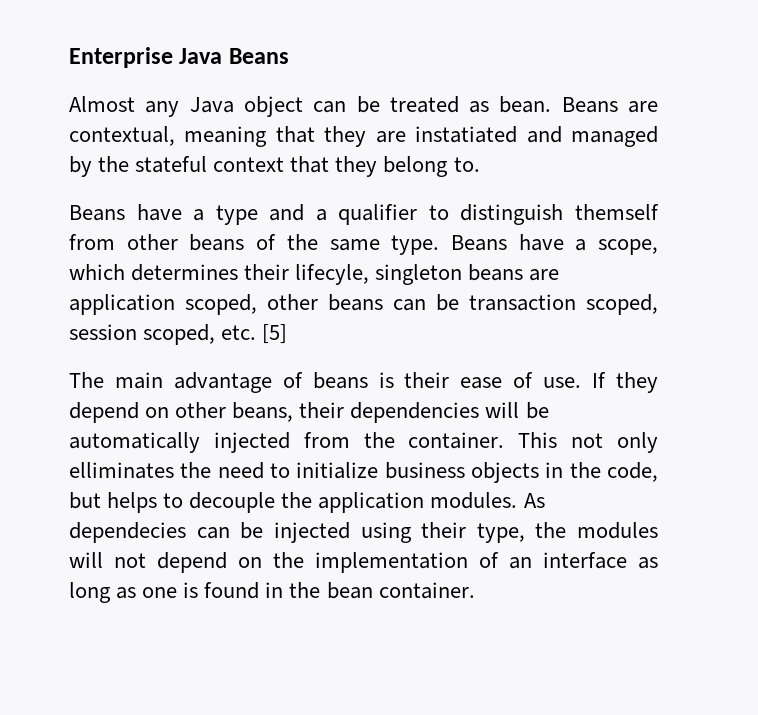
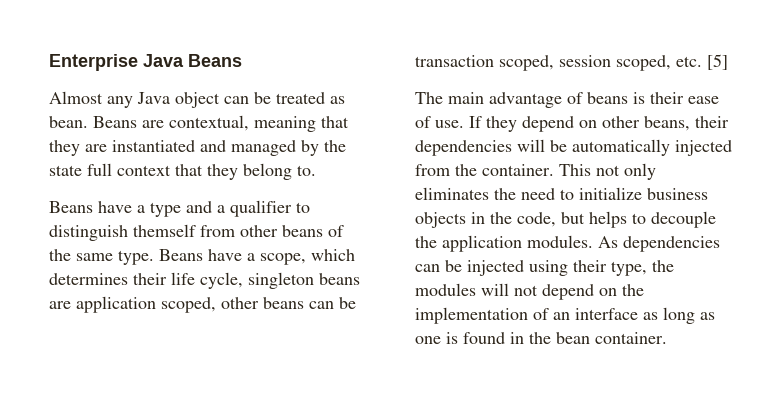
[415,126,518,143] instatiated -> [112,140,195,152] instantiated
[135,156,208,173] stateful -> [49,163,112,176] state full
[295,264,370,285] lifecyle, -> [171,272,243,289] life cycle,
[69,462,174,479] elliminates -> [415,187,489,200] eliminates
[69,522,186,543] dependecies -> [623,236,720,252] dependencies

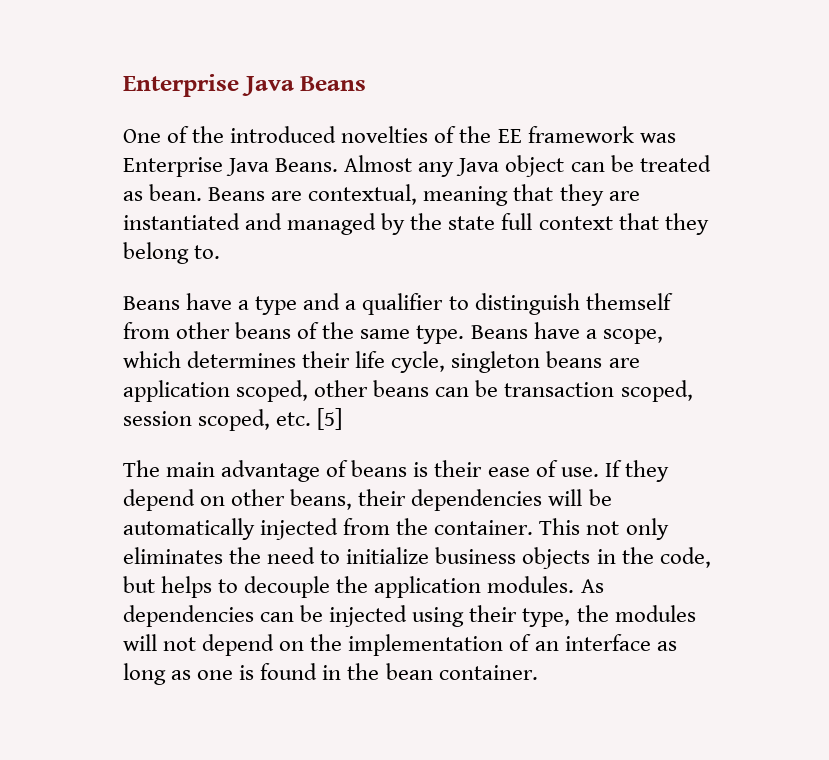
(242, 60) none -> [123,126,676,143] [123,157,339,177] One of the introduced novelties of the EE framework was Enterprise Java Beans.

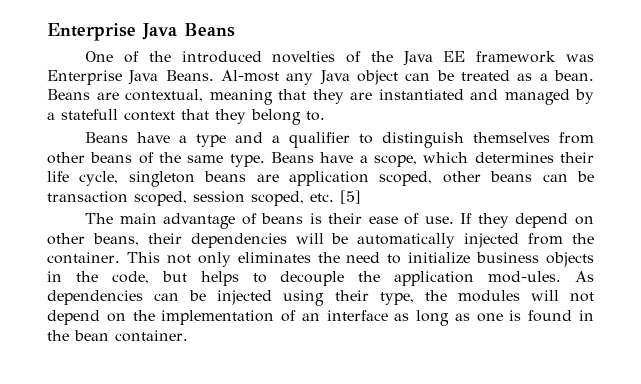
(492, 134) none -> [402,51,433,66] Java
[344,155,413,172] Almost -> [221,70,279,82] Al-most
(143, 196) none -> [539,73,548,81] a
[410,213,533,230] the state full -> [47,109,118,120] a statefull
[585,293,673,310] themself -> [473,132,551,143] themselves
[487,576,575,593] modules. -> [488,271,562,283] mod-ules.

